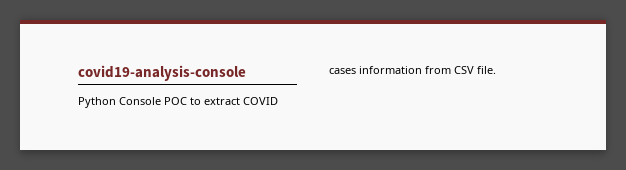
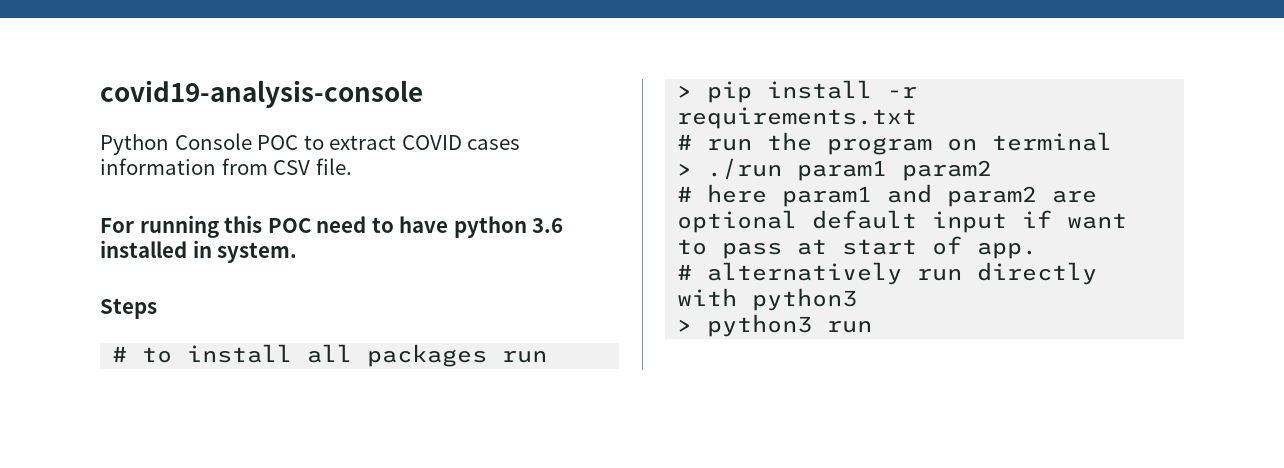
(496, 70) none -> [100,215,564,238] [100,240,298,263] [100,298,157,319] [112,344,548,367] [677,80,918,103] [677,107,918,129] [677,132,1113,155] [677,158,993,181] [677,184,1098,207] [677,210,1128,233] [677,236,1038,259] [677,262,1098,285] [677,288,858,311] [677,314,873,337] // For running this POC need to have python 3.6 installed in system. // Steps // # to install all packages run // > pip install -r requirements.txt // # run the program on terminal // > ./run param1 param2 // # here param1 and param2 are optional default input if want to pass at start of app. // # alternatively run directly with python3 // > python3 run

